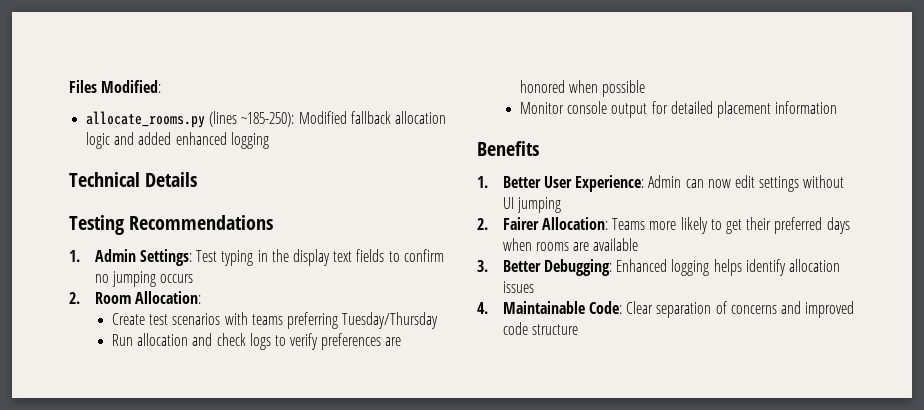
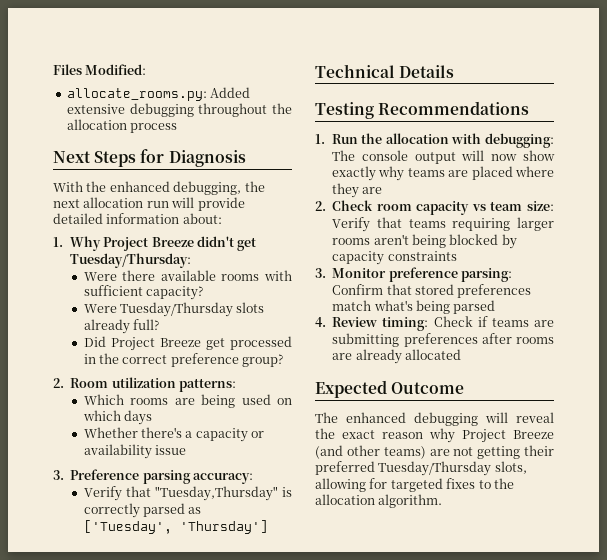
[86,111,446,128] [86,132,269,149] allocate_rooms.py (lines ~185-250): Modified fallback allocation logic and added enhanced logging -> [66,87,251,101] [66,103,292,117] [66,119,178,133] [53,149,246,167] [53,181,265,195] [53,197,245,211] [53,213,222,224] [53,236,257,251] [69,253,191,268] [83,270,292,281] [83,285,204,300] [83,302,265,317] [83,319,160,334] [83,336,292,351] [83,353,284,367] [53,377,236,392] [83,394,292,408] [82,410,153,425] [83,427,265,442] [83,444,187,459] [53,469,253,484] [83,486,292,501] [83,503,202,518] [83,520,268,534] allocate_rooms.py: Added extensive debugging throughout the allocation process // Next Steps for Diagnosis // With the enhanced debugging, the next allocation run will provide detailed information about: // 1. Why Project Breeze didn't get Tuesday/Thursday: // Were there available rooms with sufficient capacity? // Were Tuesday/Thursday slots already full? // Did Project Breeze get processed in the correct preference group? // 2. Room utilization patterns: // Which rooms are being used on which days // Whether there's a capacity or availability issue // 3. Preference parsing accuracy: // Verify that "Tuesday,Thursday" is correctly parsed as ['Tuesday', 'Thursday']
[94,249,444,266] [94,271,194,287] [69,291,202,304] [111,312,439,329] [111,333,402,350] [519,80,646,97] [519,101,838,118] [477,141,539,156] [477,175,845,192] [502,197,562,213] [477,217,850,234] [502,238,639,251] [477,259,841,276] [502,281,534,293] [477,301,855,318] [502,322,579,335] Admin Settings: Test typing in the display text fields to confirm no jumping occurs // 2. Room Allocation: // Create test scenarios with teams preferring Tuesday/Thursday // Run allocation and check logs to verify preferences are honored when possible // Monitor console output for detailed placement information // Benefits // 1. Better User Experience: Admin can now edit settings without UI jumping // 2. Fairer Allocation: Teams more likely to get their preferred days when rooms are available // 3. Better Debugging: Enhanced logging helps identify allocation issues // 4. Maintainable Code: Clear separation of concerns and improved code structure -> [331,133,554,148] [331,150,555,164] [331,166,554,181] [331,183,383,198] [315,200,554,215] [332,217,554,232] [332,234,517,249] [332,251,457,265] [315,267,512,282] [332,284,532,298] [332,300,496,314] [315,316,554,331] [332,333,554,347] [332,349,461,364] [315,380,465,398] [315,412,554,426] [315,428,554,443] [315,445,554,459] [315,461,527,476] [315,478,514,492] [315,494,443,508] Run the allocation with debugging: The console output will now show exactly why teams are placed where they are // 2. Check room capacity vs team size: Verify that teams requiring larger rooms aren't being blocked by capacity constraints // 3. Monitor preference parsing: Confirm that stored preferences match what's being parsed // 4. Review timing: Check if teams are submitting preferences after rooms are already allocated // Expected Outcome // The enhanced debugging will reveal the exact reason why Project Breeze (and other teams) are not getting their preferred Tuesday/Thursday slots, allowing for targeted fixes to the allocation algorithm.

